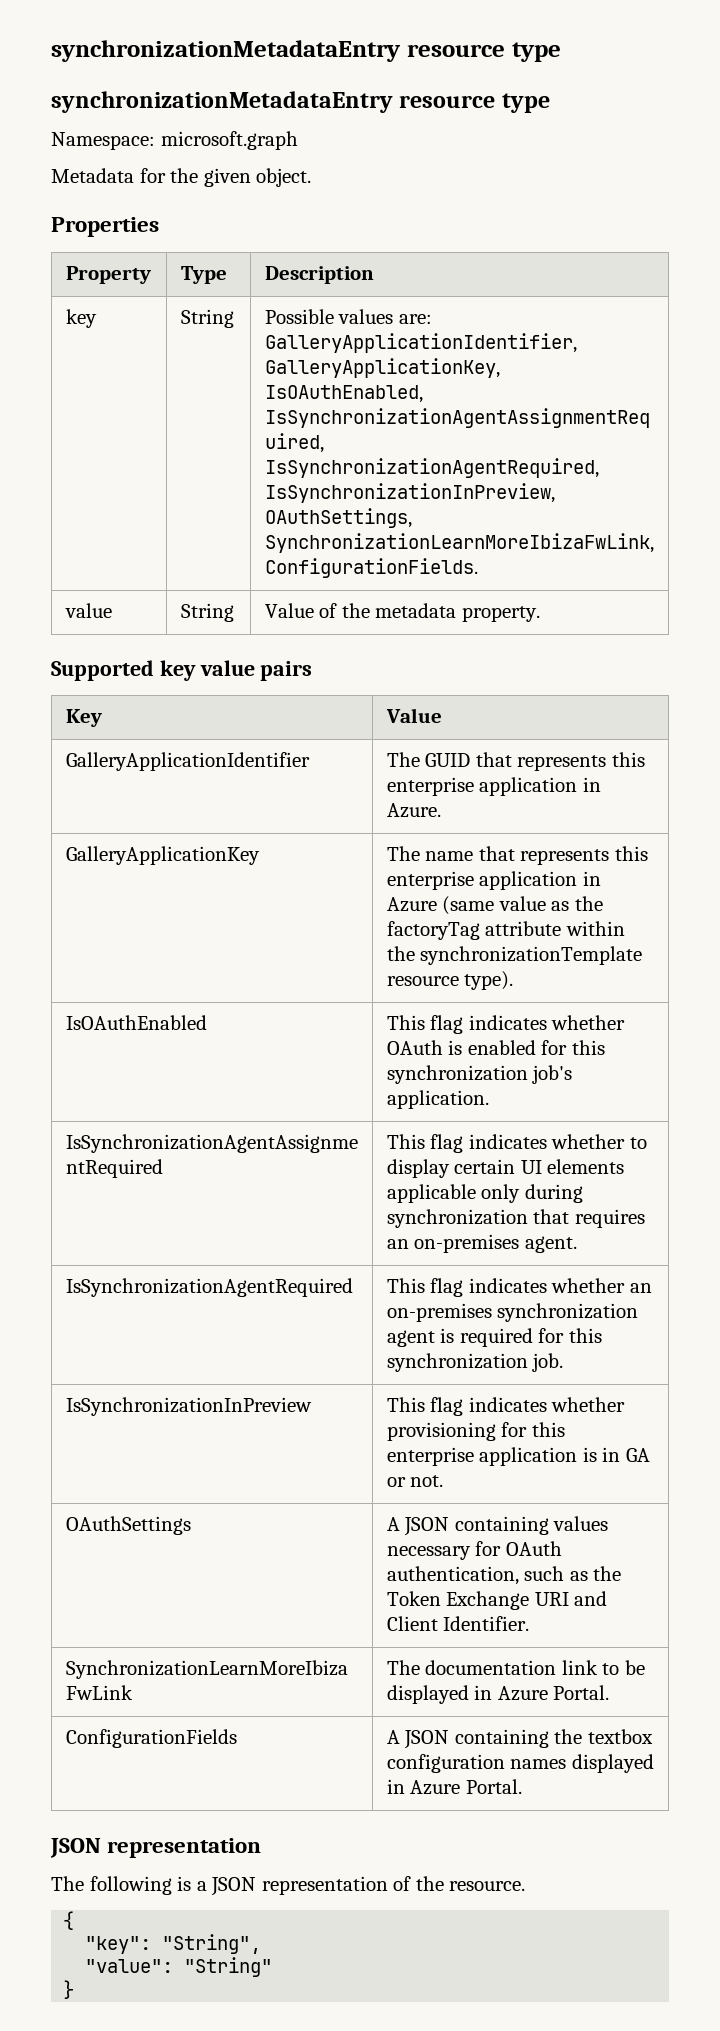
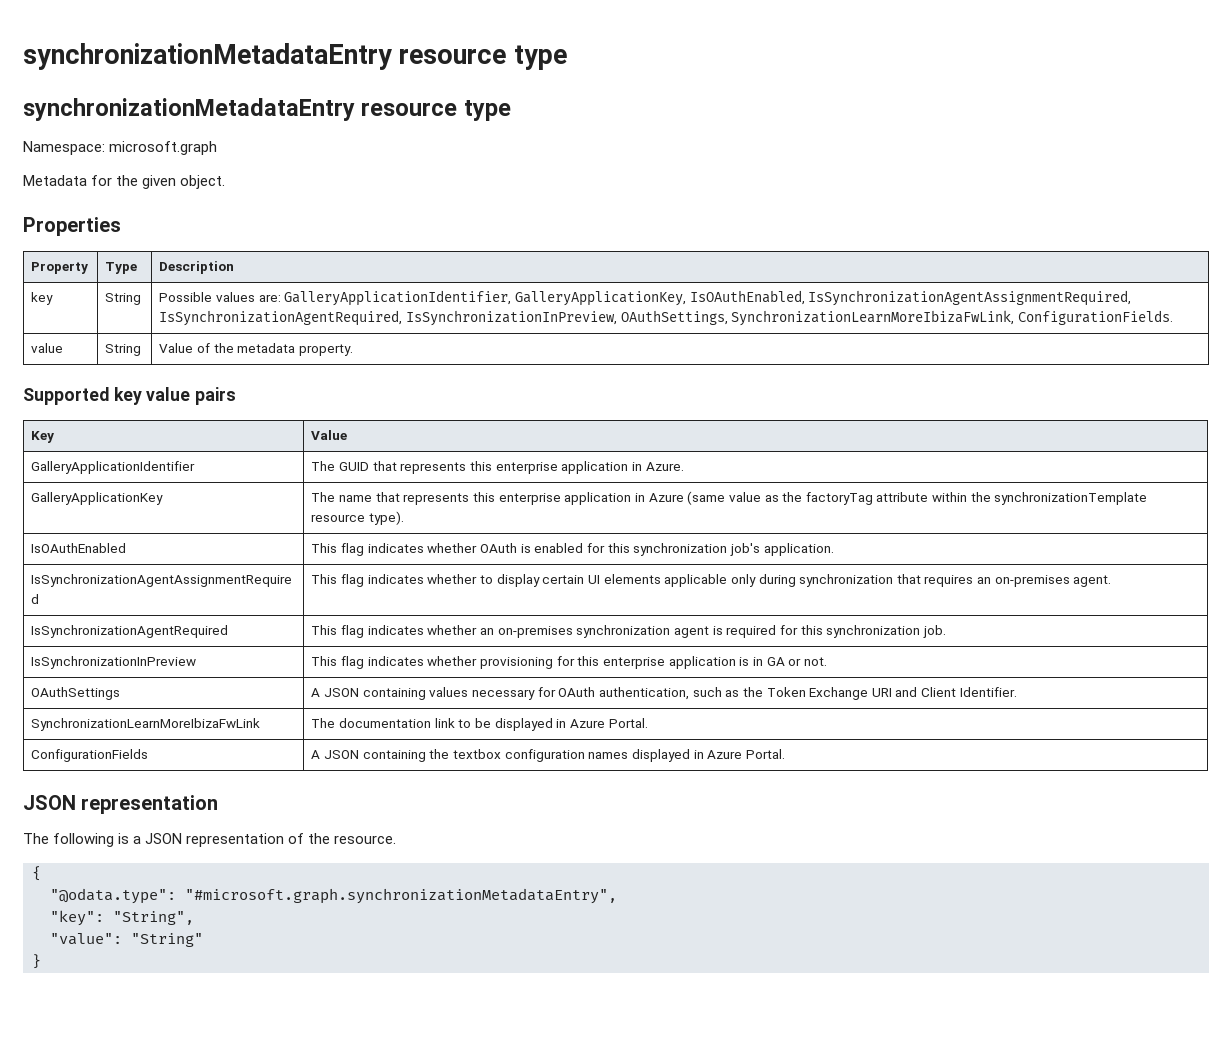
(75, 1920) none -> [50,888,617,904] // "@odata.type": "#microsoft.graph.synchronizationMetadataEntry",

